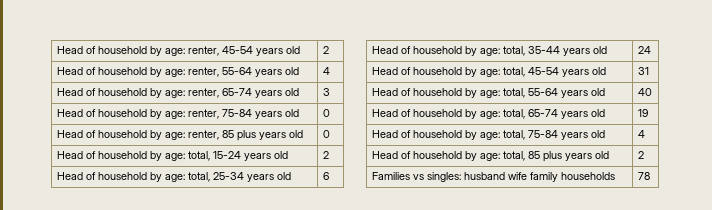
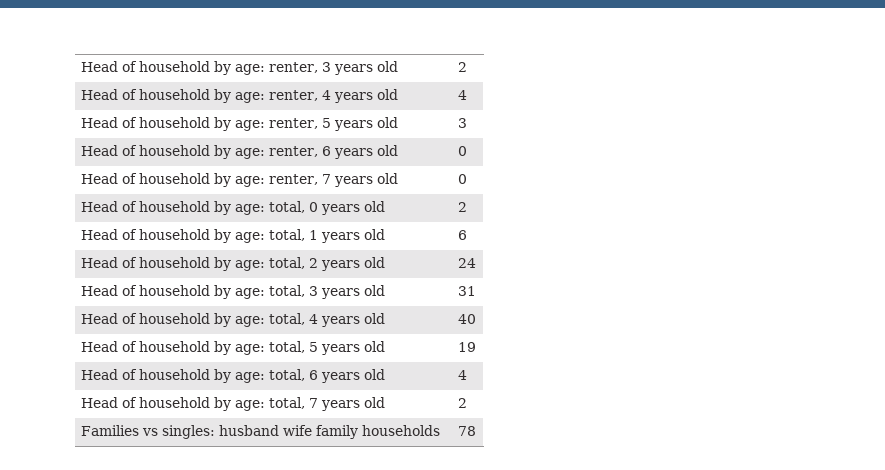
[56,46,253,56] Head of household by age: renter, 45-54 -> [81,61,332,75] Head of household by age: renter, 3
[221,67,252,75] 55-64 -> [322,90,332,100] 4
[221,88,252,96] 65-74 -> [322,118,332,128] 5
[221,109,252,117] 75-84 -> [322,146,332,156] 6
[221,130,256,141] 85 plus -> [322,174,332,184] 7
[212,151,241,159] 15-24 -> [309,202,319,212] 0
[212,172,244,180] 25-34 -> [309,230,319,240] 1
[527,46,560,54] 35-44 -> [309,258,319,268] 2
[527,67,559,75] 45-54 -> [309,286,319,296] 3
[527,88,558,96] 55-64 -> [309,314,319,324] 4
[527,109,558,117] 65-74 -> [309,342,319,352] 5
[527,130,558,138] 75-84 -> [309,370,319,380] 6
[527,151,562,162] 85 plus -> [309,398,319,408] 7

